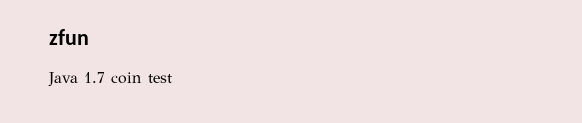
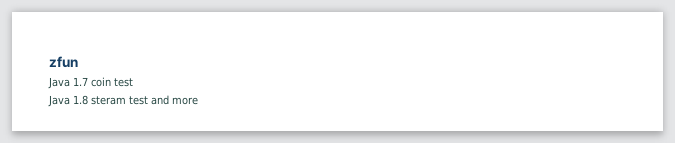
(172, 78) none -> [48,95,198,107] // Java 1.8 steram test and more

